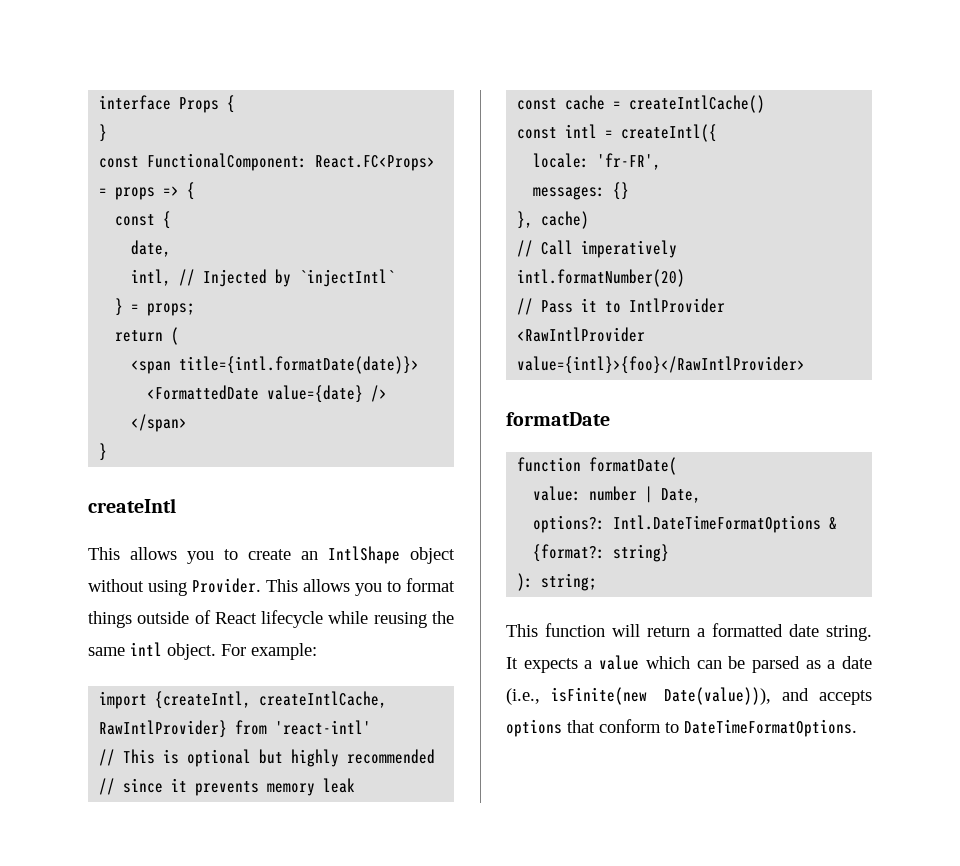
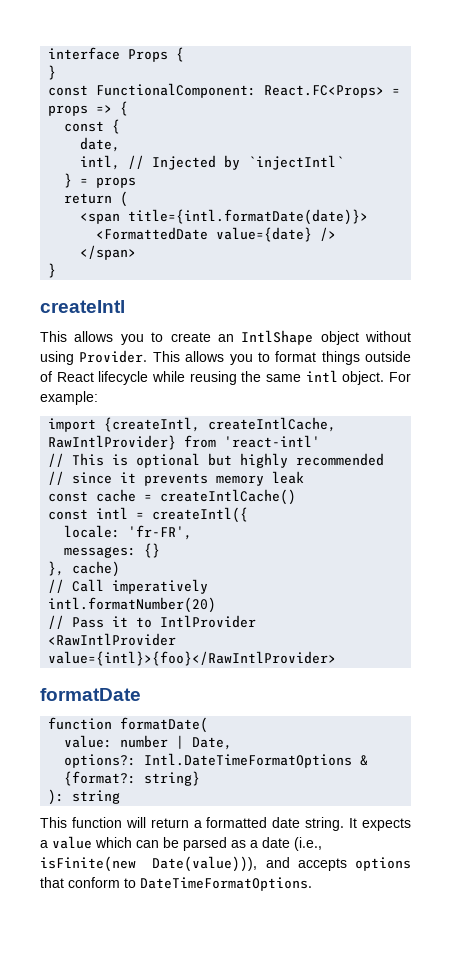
[147,303,196,316] props; -> [96,177,137,188] props
[541,573,598,591] string; -> [72,790,121,804] string

